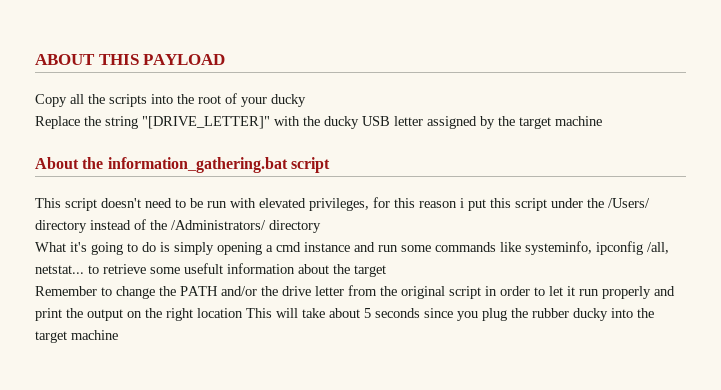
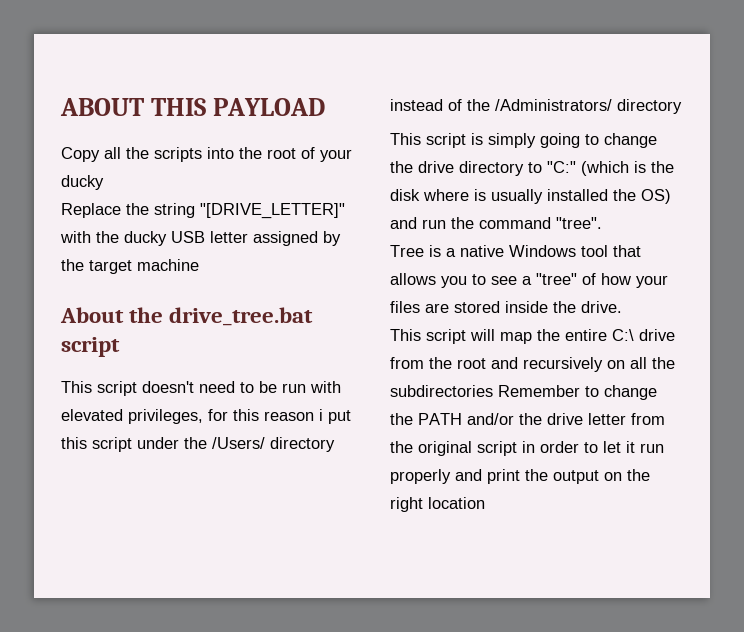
[107,157,288,173] information_gathering.bat -> [169,307,314,326] drive_tree.bat
[35,241,669,255] [35,263,386,277] What it's going to do is simply opening a cmd instance and run some commands like systeminfo, ipconfig /all, netstat... to retrieve some usefult information about the target // -> [390,133,657,148] [390,161,674,176] [390,189,671,204] [390,217,602,229] [390,245,641,257] [390,273,668,288] [390,301,622,313] [390,329,675,344] [390,357,675,372] [390,385,493,397] This script is simply going to change the drive directory to "C:" (which is the disk where is usually installed the OS) and run the command "tree". // Tree is a native Windows tool that allows you to see a "tree" of how your files are stored inside the drive. // This script will map the entire C:\ drive from the root and recursively on all the subdirectories
[246,308,654,321] [35,330,118,343] This will take about 5 seconds since you plug the rubber ducky into the target machine -> (485, 503) none

